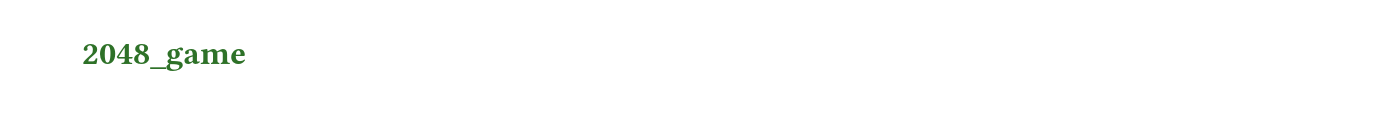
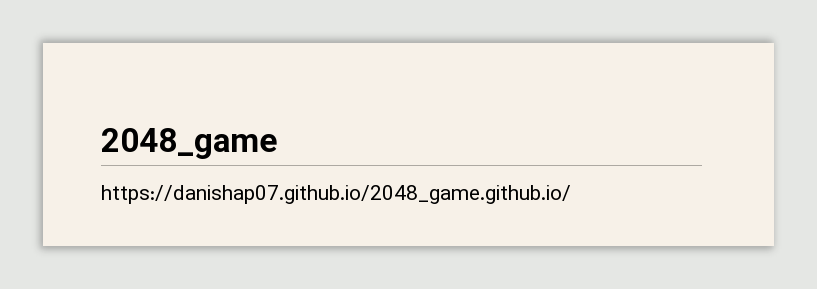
(246, 57) none -> [101,185,571,204] // https://danishap07.github.io/2048_game.github.io/

